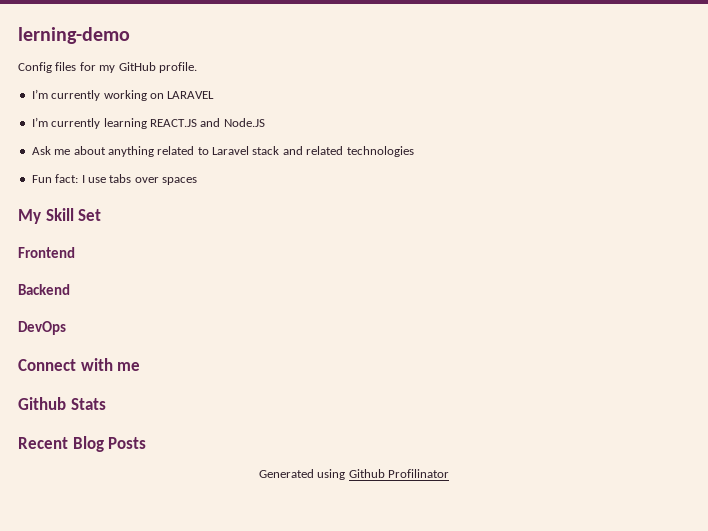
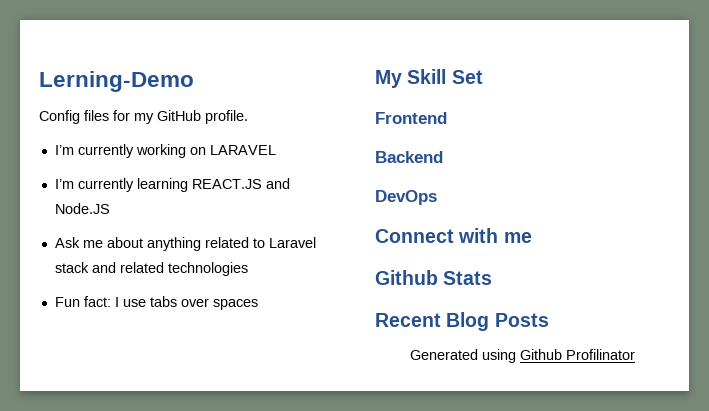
[18,27,130,44] lerning-demo -> [39,71,194,92] Lerning-Demo

